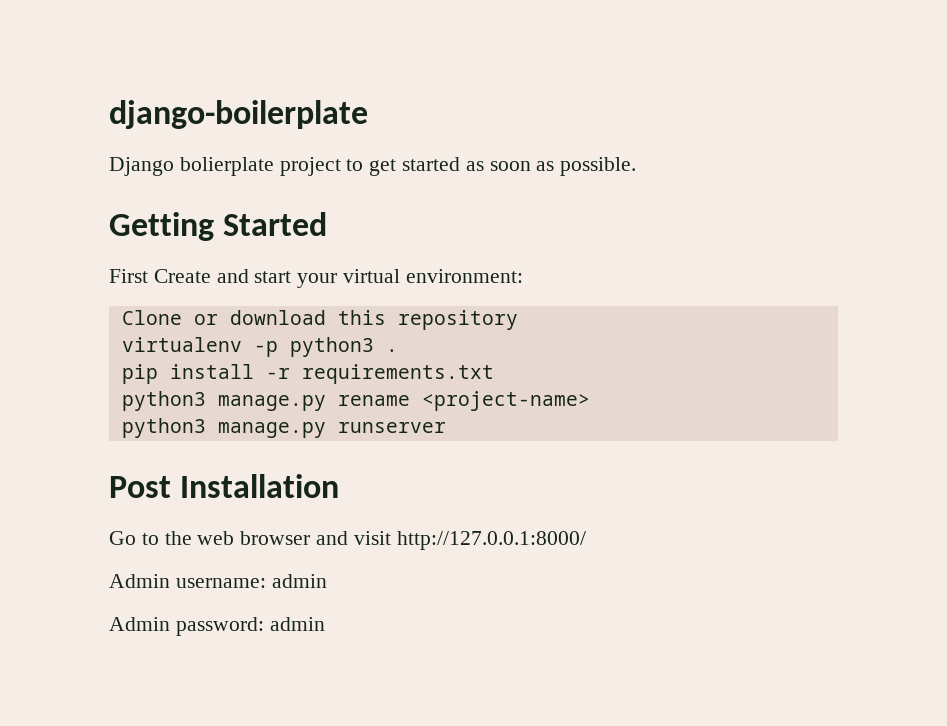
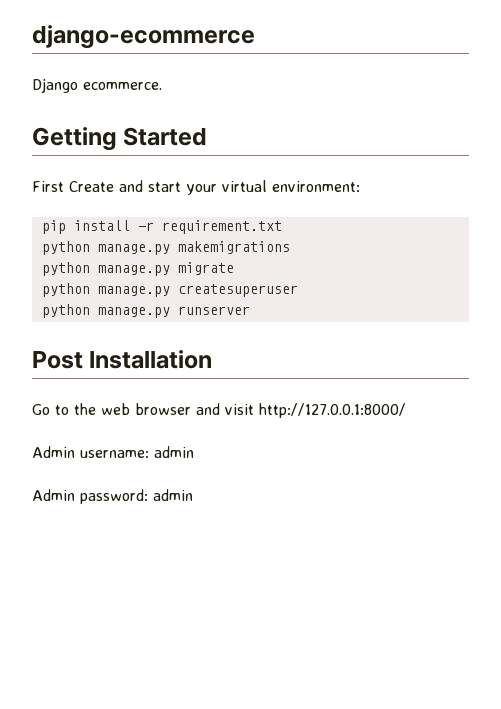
[109,100,368,129] django-boilerplate -> [32,25,255,49] django-ecommerce
[179,157,637,176] bolierplate project to get started as soon as possible. -> [83,82,162,90] ecommerce.
[121,310,518,330] [121,337,398,357] [121,364,494,384] [121,391,590,411] [121,418,206,438] Clone or download this repository // virtualenv -p python3 . // pip install -r requirements.txt // python3 manage.py rename <project-name> // python3 -> [41,220,282,234] [41,241,290,255] [41,262,234,276] [41,283,298,297] [41,304,90,318] pip install -r requirement.txt // python manage.py makemigrations // python manage.py migrate // python manage.py createsuperuser // python

